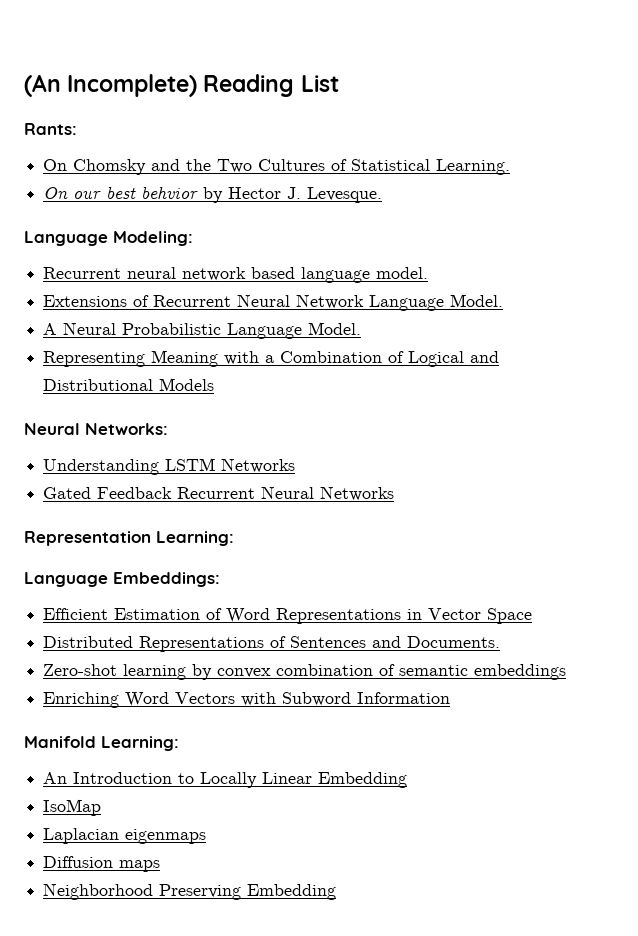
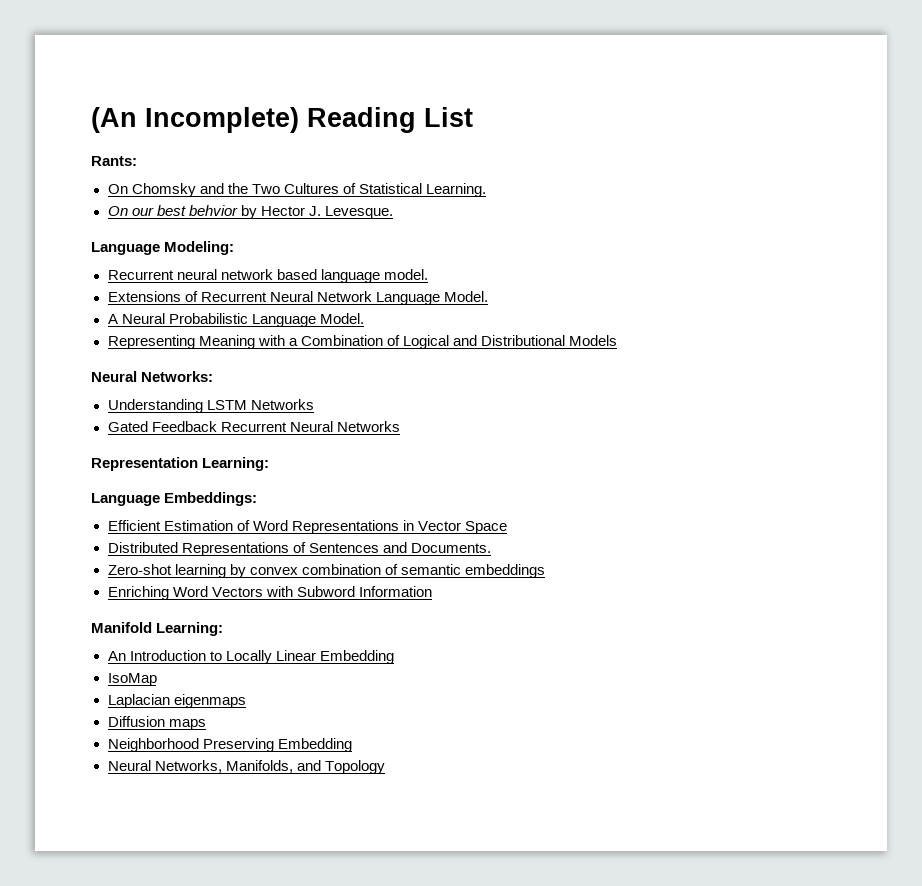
(337, 892) none -> [107,760,385,774] // Neural Networks, Manifolds, and Topology

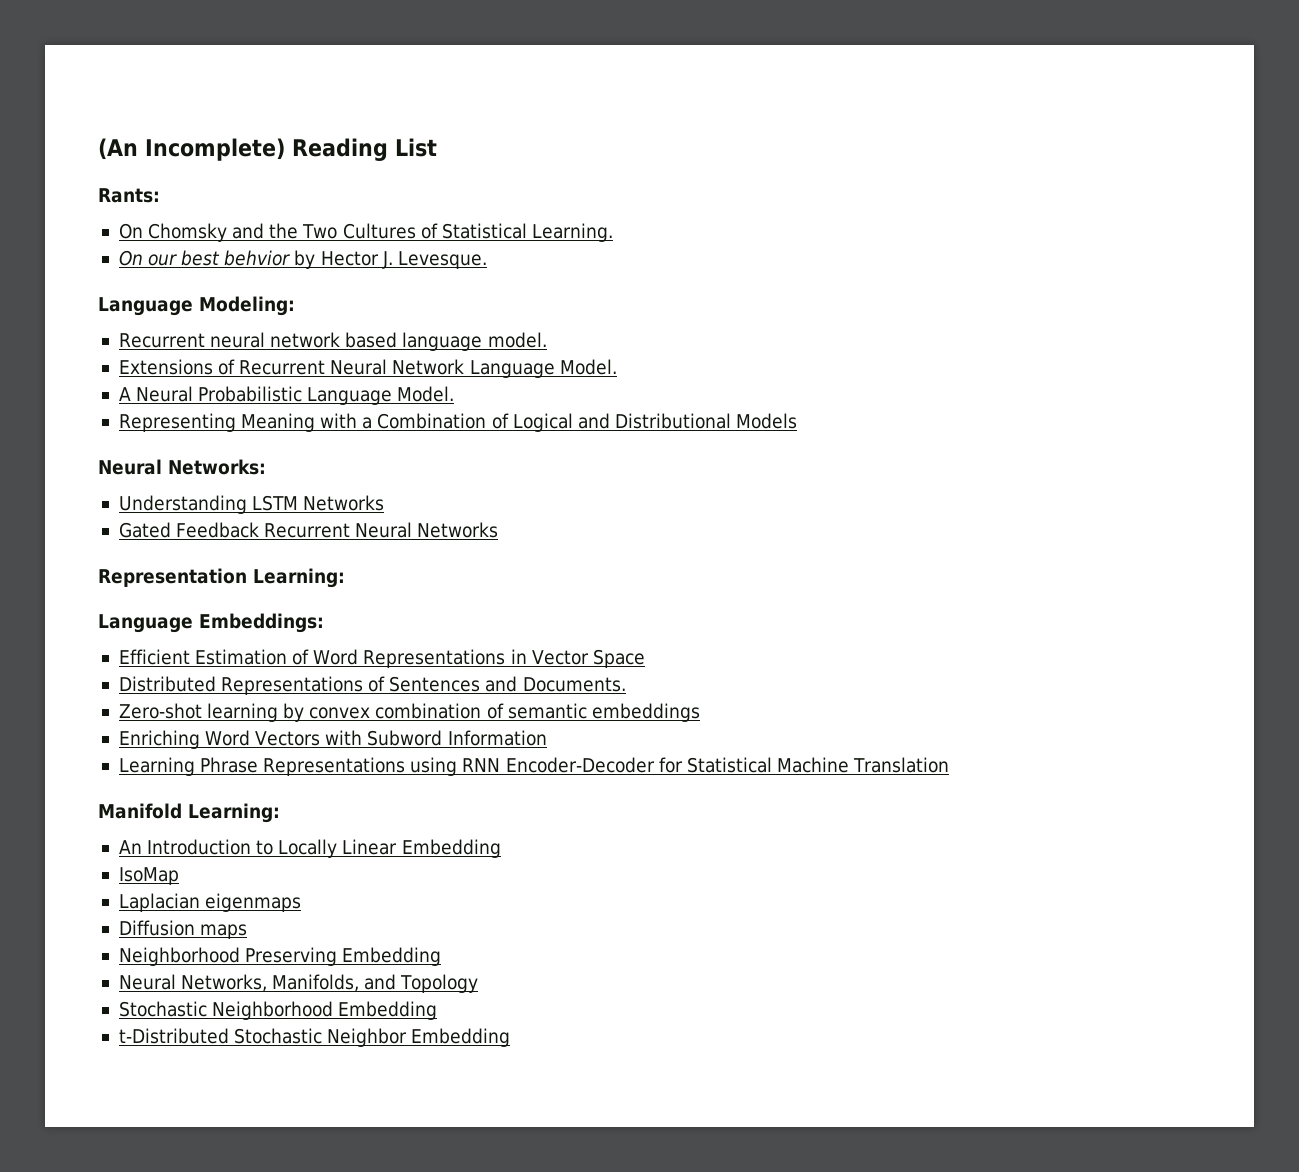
(432, 591) none -> [118,757,950,776] // Learning Phrase Representations using RNN Encoder-Decoder for Statistical Machine Translation
(385, 767) none -> [118,1001,438,1020] [118,1028,511,1047] // Stochastic Neighborhood Embedding // t-Distributed Stochastic Neighbor Embedding

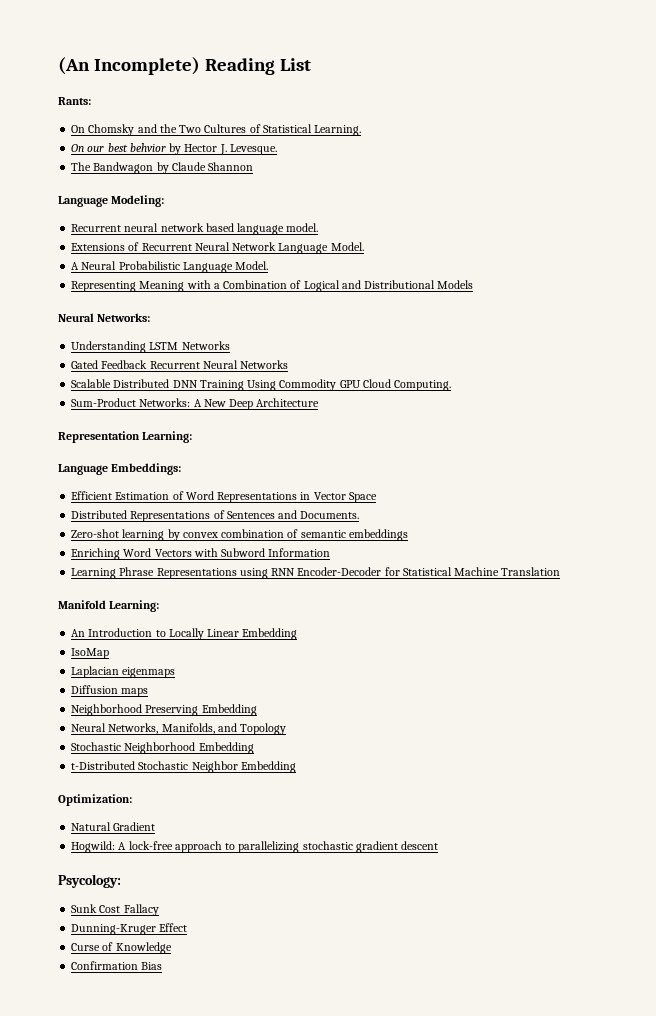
(487, 260) none -> [71,162,254,174] // The Bandwagon by Claude Shannon
(499, 530) none -> [71,379,452,391] [71,398,320,410] // Scalable Distributed DNN Training Using Commodity GPU Cloud Computing. // Sum-Product Networks: A New Deep Architecture
(511, 1037) none -> [58,794,132,806] [71,822,156,831] [71,841,439,853] [58,874,121,888] [71,904,159,916] [71,923,188,935] [71,942,172,954] [71,961,163,970] // Optimization: // Natural Gradient // Hogwild: A lock-free approach to parallelizing stochastic gradient descent // Psycology: // Sunk Cost Fallacy // Dunning-Kruger Effect // Curse of Knowledge // Confirmation Bias

